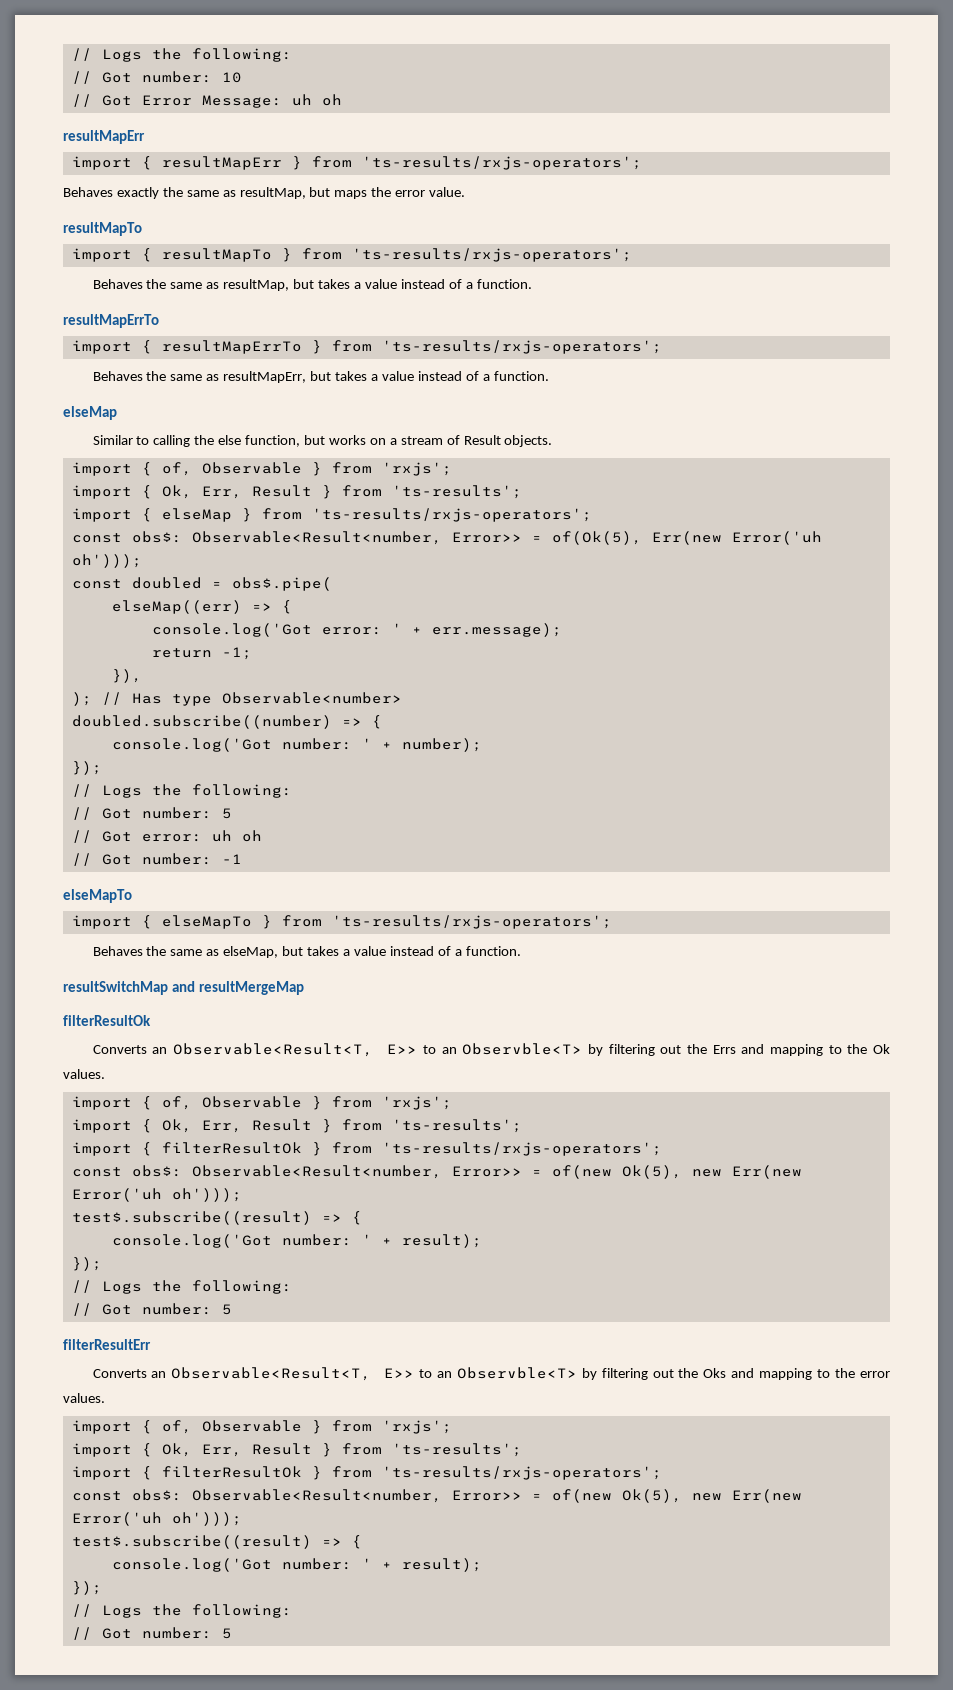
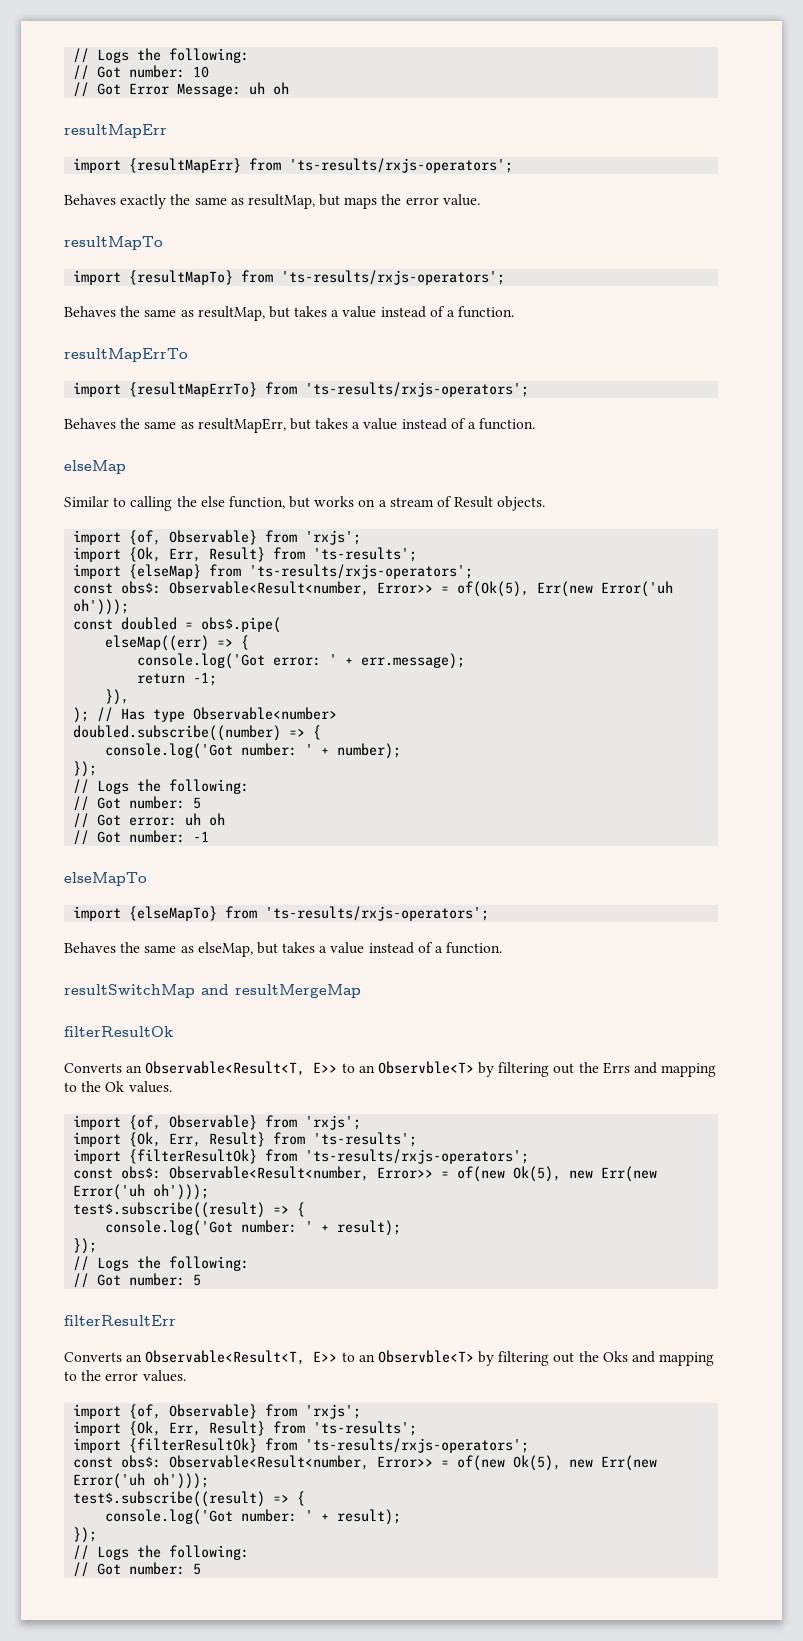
[141,156,302,170] { resultMapErr } -> [129,158,242,173] {resultMapErr}
[141,248,292,262] { resultMapTo } -> [129,270,234,285] {resultMapTo}
[141,340,322,354] { resultMapErrTo } -> [129,382,258,397] {resultMapErrTo}
[141,462,452,476] [71,485,522,499] [71,508,252,522] { of, Observable } from 'rxjs'; // import { Ok, Err, Result } from 'ts-results'; // import { elseMap } -> [129,530,362,545] [73,547,418,562] [73,564,202,579] {of, Observable} from 'rxjs'; // import {Ok, Err, Result} from 'ts-results'; // import {elseMap}
[141,915,272,929] { elseMapTo } -> [129,906,218,921] {elseMapTo}
[141,1096,452,1110] [71,1119,522,1133] [71,1142,322,1156] { of, Observable } from 'rxjs'; // import { Ok, Err, Result } from 'ts-results'; // import { filterResultOk } -> [129,1115,362,1130] [73,1132,418,1147] [73,1149,258,1164] {of, Observable} from 'rxjs'; // import {Ok, Err, Result} from 'ts-results'; // import {filterResultOk}
[141,1420,452,1434] [71,1443,522,1457] [71,1466,322,1480] { of, Observable } from 'rxjs'; // import { Ok, Err, Result } from 'ts-results'; // import { filterResultOk } -> [129,1404,362,1419] [73,1421,418,1436] [73,1438,258,1453] {of, Observable} from 'rxjs'; // import {Ok, Err, Result} from 'ts-results'; // import {filterResultOk}

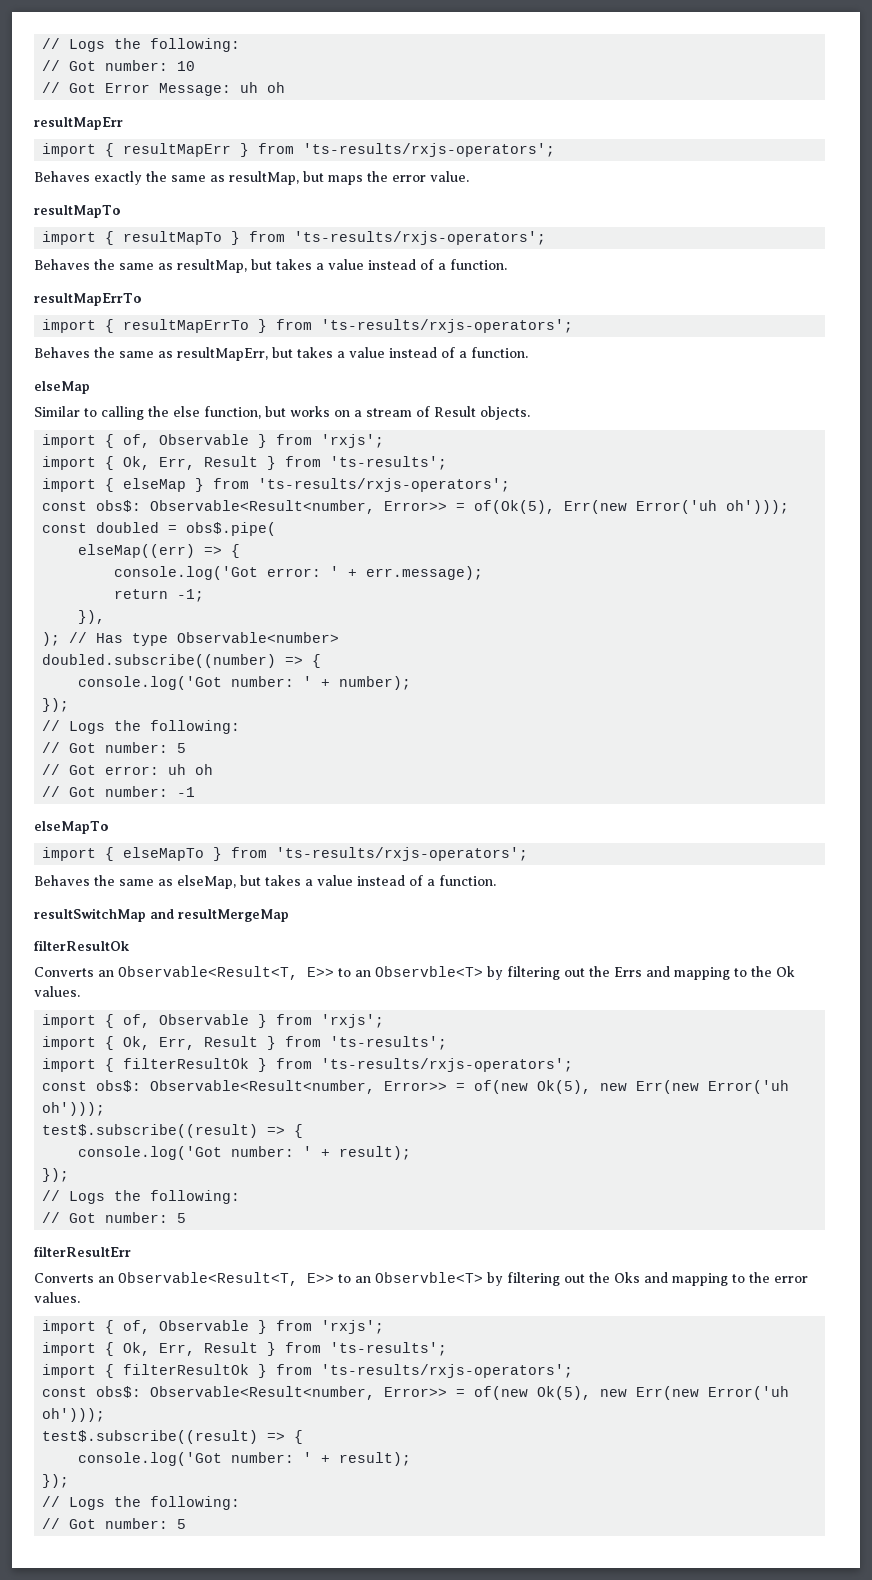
[129,158,242,173] {resultMapErr} -> [105,143,250,157] { resultMapErr }
[129,270,234,285] {resultMapTo} -> [105,231,241,245] { resultMapTo }
[129,382,258,397] {resultMapErrTo} -> [105,319,268,333] { resultMapErrTo }
[129,530,362,545] [73,547,418,562] [73,564,202,579] {of, Observable} from 'rxjs'; // import {Ok, Err, Result} from 'ts-results'; // import {elseMap} -> [105,434,385,448] [42,456,448,470] [42,478,205,492] { of, Observable } from 'rxjs'; // import { Ok, Err, Result } from 'ts-results'; // import { elseMap }
[129,906,218,921] {elseMapTo} -> [105,847,223,861] { elseMapTo }
[129,1115,362,1130] [73,1132,418,1147] [73,1149,258,1164] {of, Observable} from 'rxjs'; // import {Ok, Err, Result} from 'ts-results'; // import {filterResultOk} -> [105,1014,385,1028] [42,1036,448,1050] [42,1058,268,1072] { of, Observable } from 'rxjs'; // import { Ok, Err, Result } from 'ts-results'; // import { filterResultOk }
[129,1404,362,1419] [73,1421,418,1436] [73,1438,258,1453] {of, Observable} from 'rxjs'; // import {Ok, Err, Result} from 'ts-results'; // import {filterResultOk} -> [105,1320,385,1334] [42,1342,448,1356] [42,1364,268,1378] { of, Observable } from 'rxjs'; // import { Ok, Err, Result } from 'ts-results'; // import { filterResultOk }

